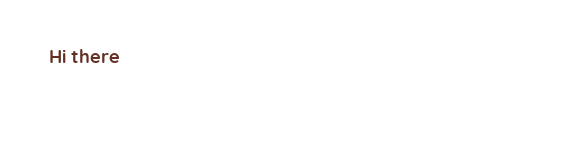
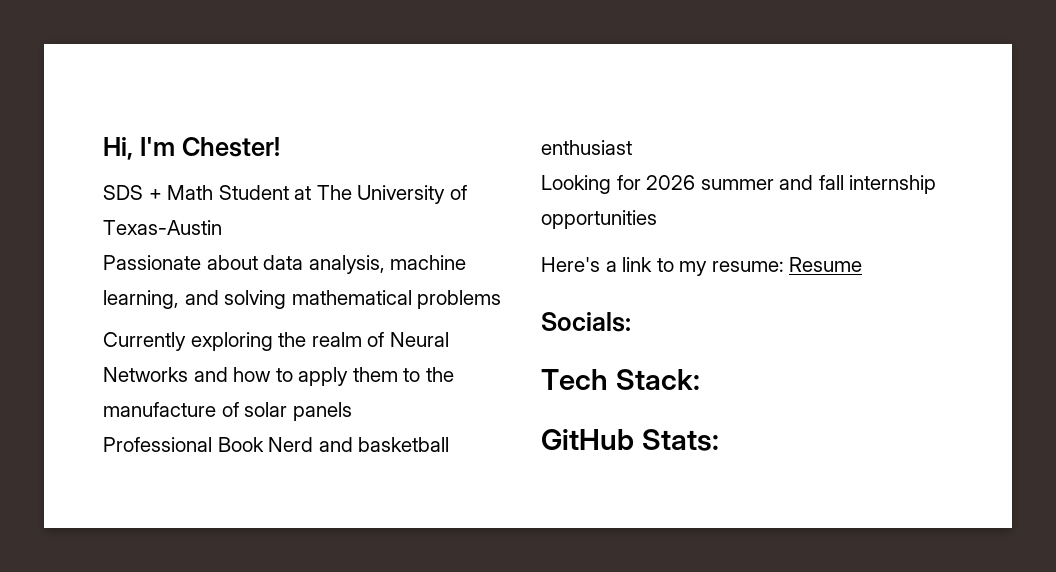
[49,49,120,63] Hi there -> [103,137,280,160] [103,185,467,204] [103,220,222,235] [103,255,467,274] [103,290,502,309] [103,332,449,351] [103,367,454,386] [103,402,352,421] [103,437,450,452] [541,140,632,155] [541,175,937,194] [541,210,657,229] [541,257,863,276] [541,312,631,332] [541,369,700,390] [541,429,719,451] Hi, I'm Chester! // SDS + Math Student at The University of Texas-Austin // Passionate about data analysis, machine learning, and solving mathematical problems // Currently exploring the realm of Neural Networks and how to apply them to the manufacture of solar panels // Professional Book Nerd and basketball enthusiast // Looking for 2026 summer and fall internship opportunities // Here's a link to my resume: Resume // Socials: // Tech Stack: // GitHub Stats:

